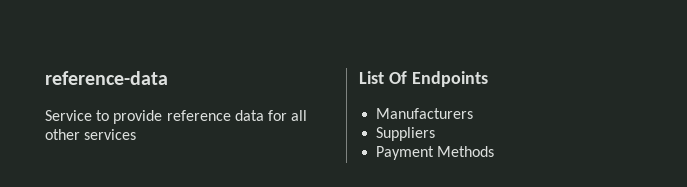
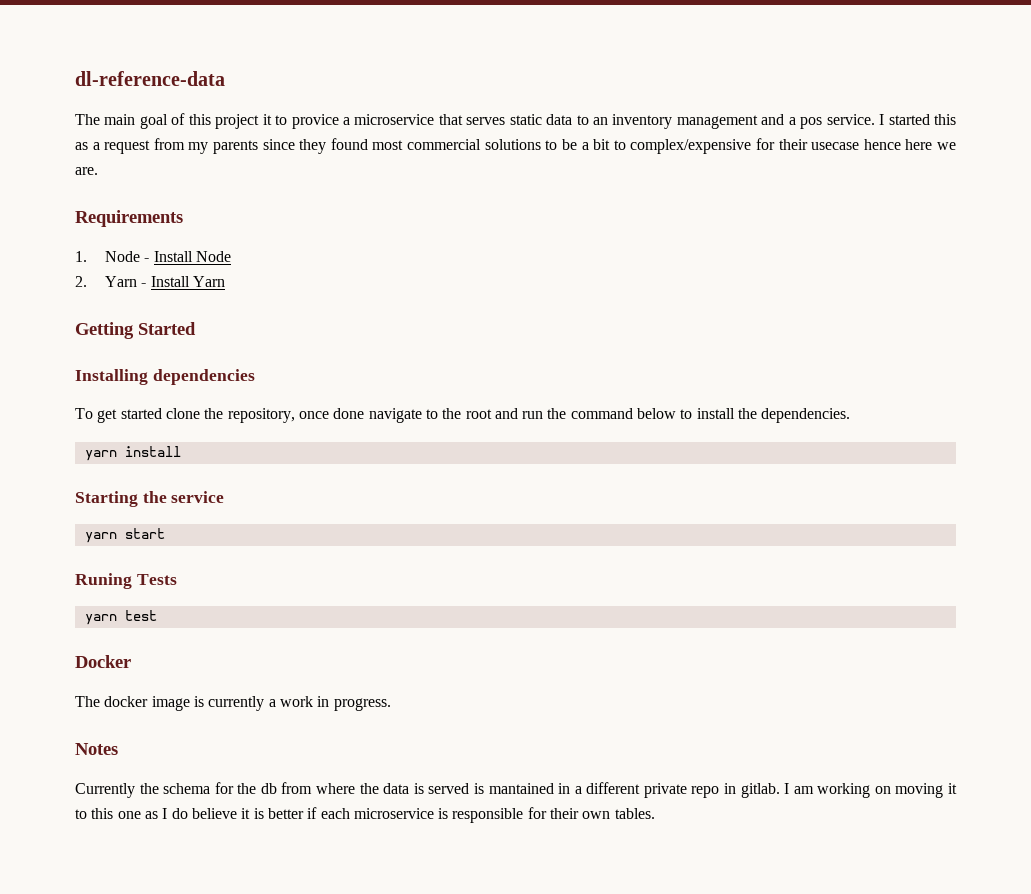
[45,71,168,85] [45,110,308,124] [45,129,137,140] [359,71,488,87] [376,108,474,119] [376,127,436,141] [376,146,495,160] reference-data // Service to provide reference data for all other services // List Of Endpoints // Manufacturers // Suppliers // Payment Methods -> [75,71,225,86] [75,113,957,129] [75,138,956,154] [75,167,98,175] [75,210,183,227] [75,251,231,262] [75,276,225,287] [75,322,196,339] [75,369,255,385] [75,408,851,423] [84,446,181,461] [75,491,225,507] [84,528,165,543] [75,573,177,589] [84,610,157,625] [75,655,131,668] [75,696,391,711] [75,743,118,755] [75,782,958,798] [75,807,655,823] dl-reference-data // The main goal of this project it to provice a microservice that serves static data to an inventory management and a pos service. I started this as a request from my parents since they found most commercial solutions to be a bit to complex/expensive for their usecase hence here we are. // Requirements // 1. Node - Install Node // 2. Yarn - Install Yarn // Getting Started // Installing dependencies // To get started clone the repository, once done navigate to the root and run the command below to install the dependencies. // yarn install // Starting the service // yarn start // Runing Tests // yarn test // Docker // The docker image is currently a work in progress. // Notes // Currently the schema for the db from where the data is served is mantained in a different private repo in gitlab. I am working on moving it to this one as I do believe it is better if each microservice is responsible for their own tables.

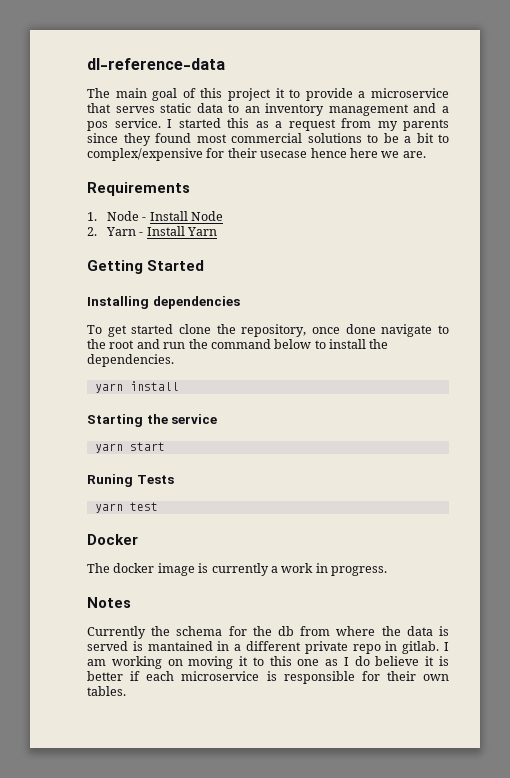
[291,114,339,129] provice -> [305,88,353,101] provide

